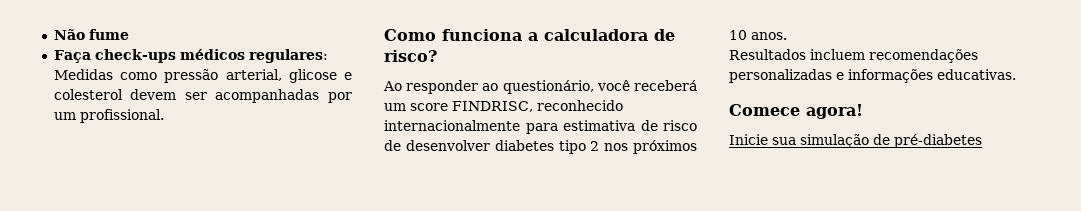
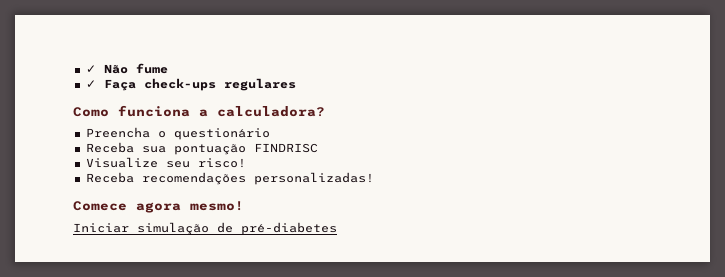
(53, 34) none -> [85,65,96,73] ✓
(129, 34) none -> [85,80,96,88] ✓
[179,49,328,63] [53,69,352,83] [53,89,352,103] [53,109,164,123] [384,29,675,41] [384,50,437,62] [383,80,697,94] [384,100,623,112] [384,120,697,134] [384,140,697,154] [729,30,787,40] [729,49,978,63] [729,69,1016,83] [729,104,863,119] [729,134,796,145] médicos regulares: Medidas como pressão arterial, glicose e colesterol devem ser acompanhadas por um profissional. // Como funciona a calculadora de risco? // Ao responder ao questionário, você receberá um score FINDRISC, reconhecido internacionalmente para estimativa de risco de desenvolver diabetes tipo 2 nos próximos 10 anos. // Resultados incluem recomendações personalizadas e informações educativas. // Comece agora! // Inicie sua -> [223,78,296,91] [73,105,325,117] [85,127,270,140] [85,142,318,155] [85,157,246,168] [85,172,374,185] [73,201,244,213] [73,223,129,233] regulares // Como funciona a calculadora? // Preencha o questionário // Receba sua pontuação FINDRISC // Visualize seu risco! // Receba recomendações personalizadas! // Comece agora mesmo! // Iniciar

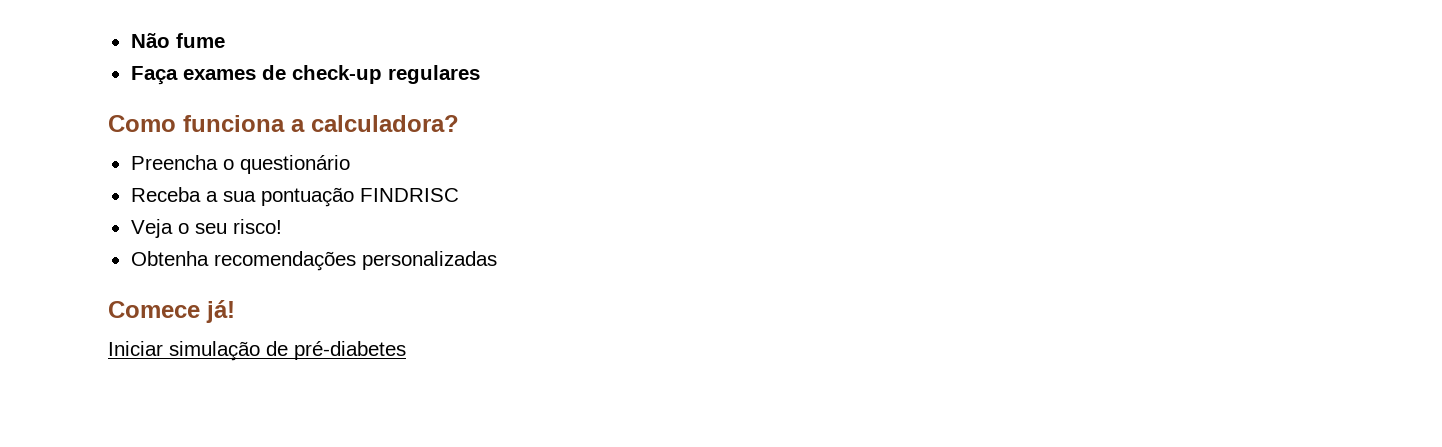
[85,65,96,73] ✓ -> (130, 40) none
[85,78,216,91] ✓ Faça check-ups -> [130,65,382,85] Faça exames de check-up
(134, 147) none -> [205,191,218,202] a
[85,157,158,168] Visualize -> [130,219,189,238] Veja o
[85,172,374,185] Receba recomendações personalizadas! -> [130,251,497,271] Obtenha recomendações personalizadas
[136,201,244,213] agora mesmo! -> [206,300,235,323] já!

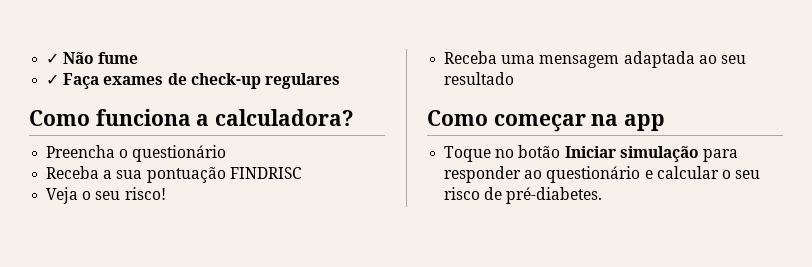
(130, 40) none -> [46,53,60,64] ✓
(225, 40) none -> [46,74,60,85] ✓
[130,251,497,271] [108,300,235,323] [108,341,406,361] Obtenha recomendações personalizadas // Comece já! // Iniciar simulação de pré-diabetes -> [444,51,746,68] [444,72,515,85] [427,110,666,132] [444,145,738,163] [444,166,761,183] [444,187,603,204] Receba uma mensagem adaptada ao seu resultado // Como começar na app // Toque no botão Iniciar simulação para responder ao questionário e calcular o seu risco de pré-diabetes.

